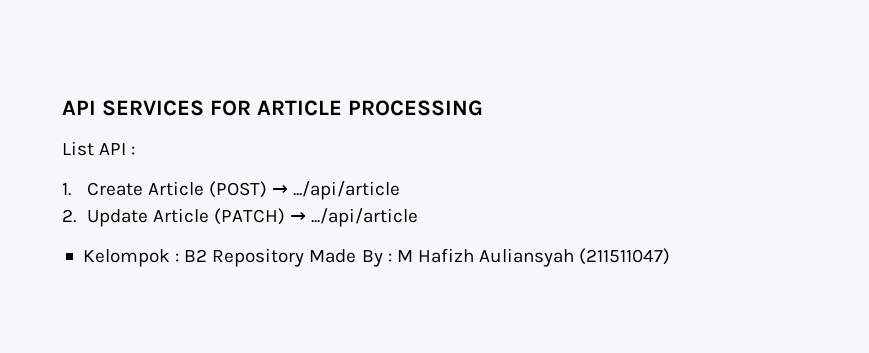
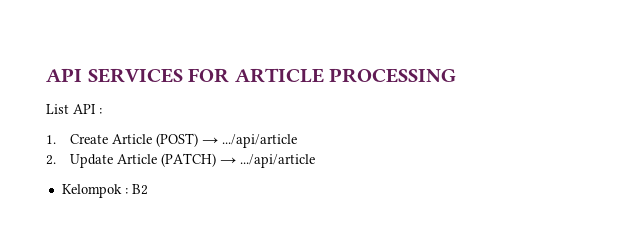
[212,248,671,267] Repository Made By : M Hafizh Auliansyah (211511047) -> (148, 189) none

